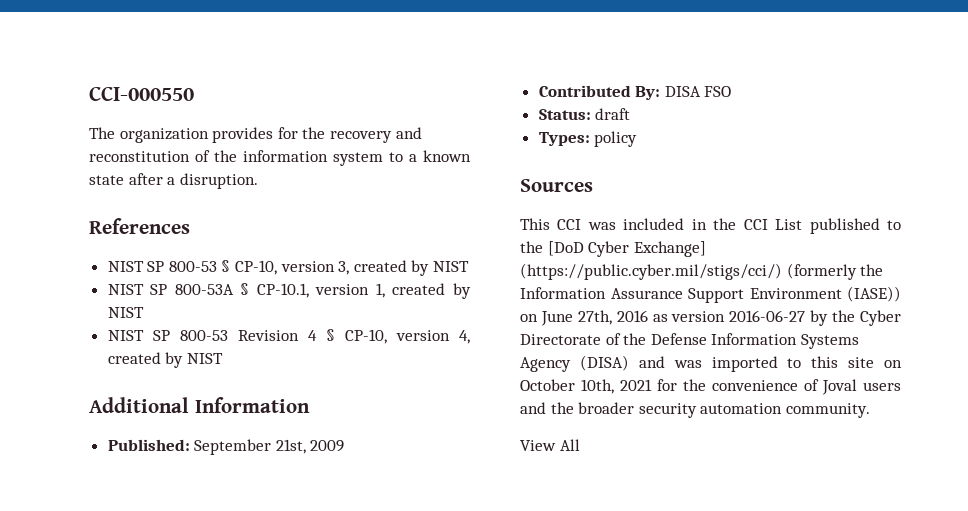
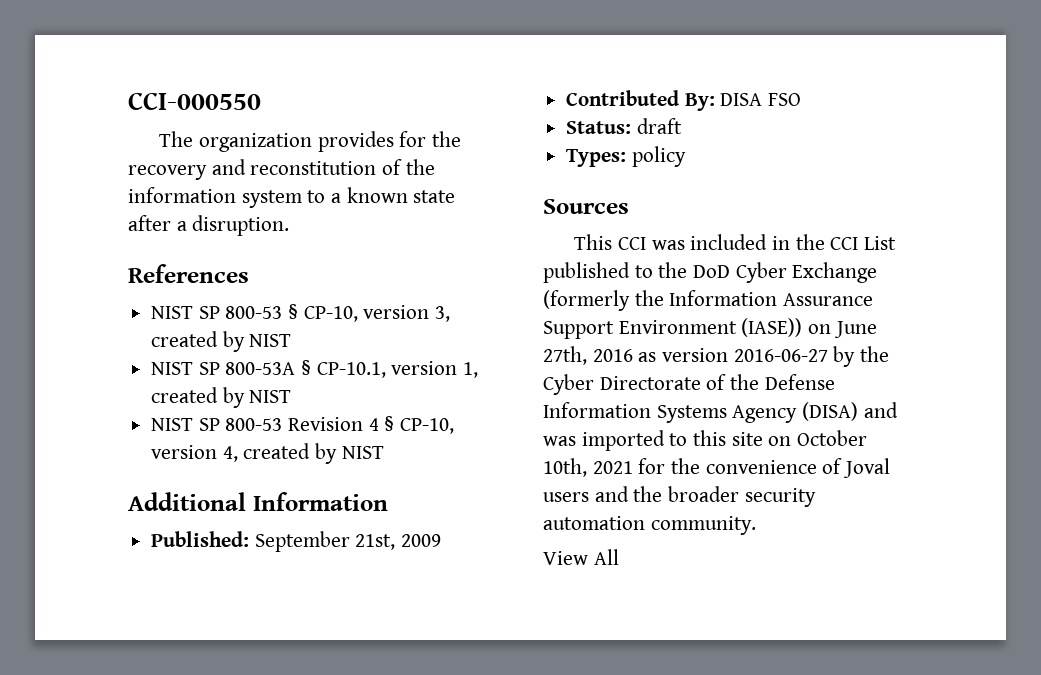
[547,241,706,257] [520,263,782,280] [DoD Cyber Exchange] (https://public.cyber.mil/stigs/cci/) -> [693,262,878,283] DoD Cyber Exchange

